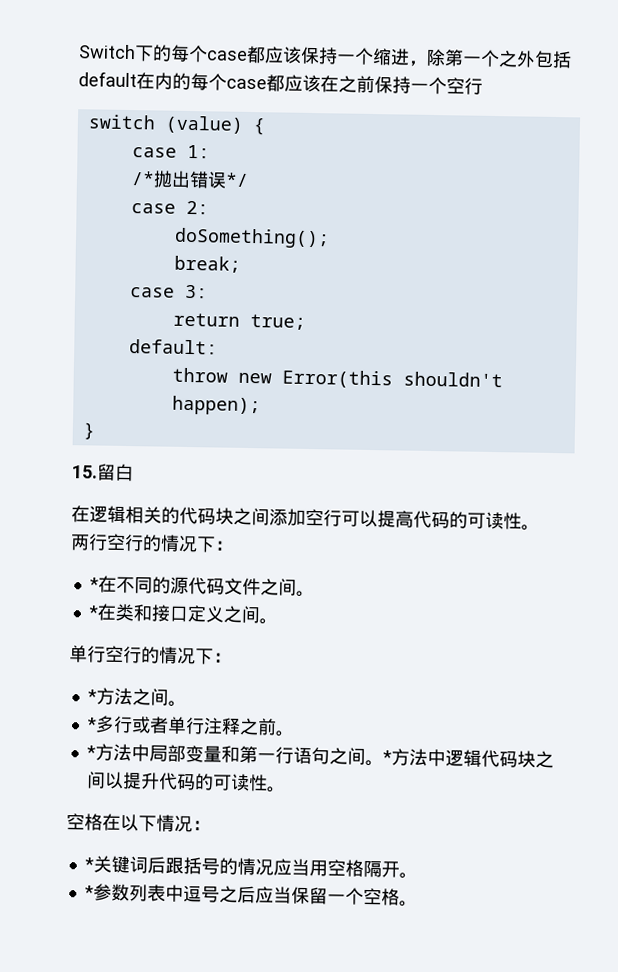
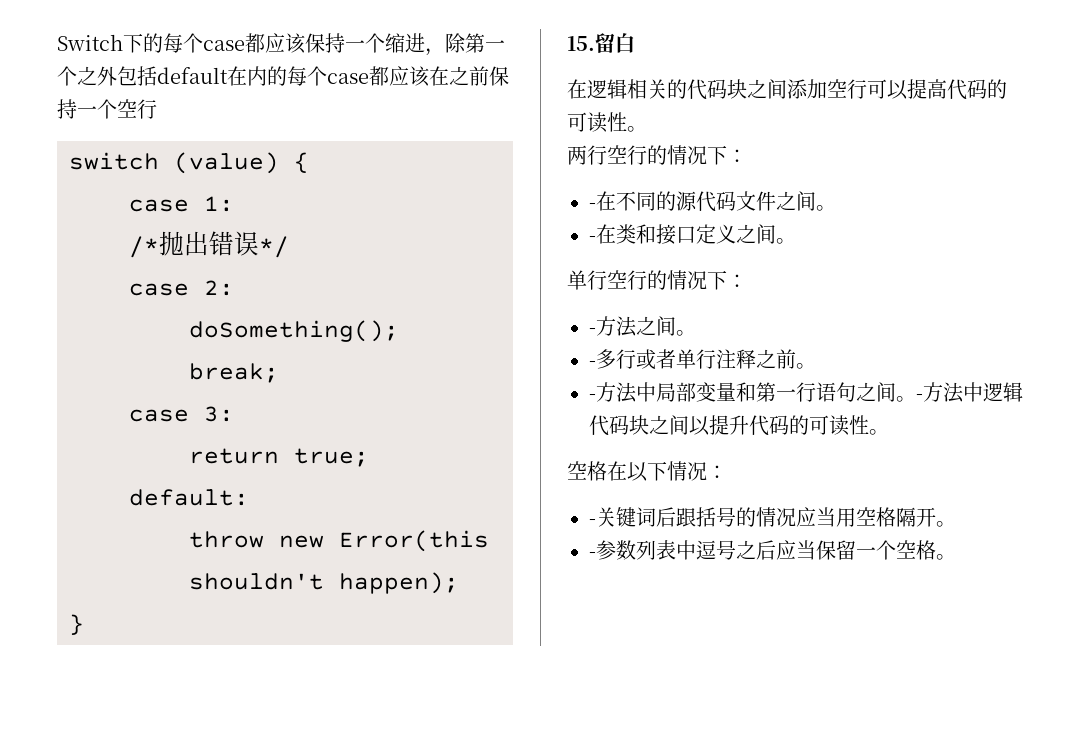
[88,577,99,591] * -> [589,203,596,209] -
[87,605,99,619] * -> [589,236,596,242] -
[86,689,97,703] * -> [589,328,596,334] -
[85,717,97,731] * -> [589,361,596,367] -
[85,745,96,759] * -> [589,394,596,400] -
[381,750,392,764] * -> [916,394,923,400] -
[83,857,94,871] * -> [589,519,596,525] -
[83,885,94,899] * -> [589,552,596,558] -

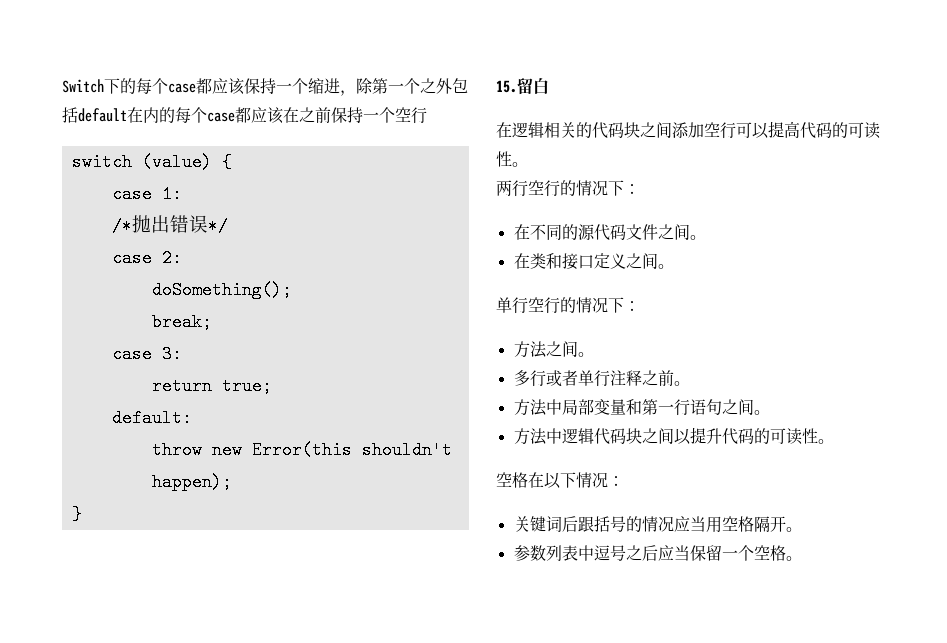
[589,203,596,209] - -> (640, 189) none
[589,236,596,242] - -> (706, 237) none
[589,328,596,334] - -> (640, 306) none
[589,361,596,367] - -> (594, 354) none
[589,394,596,400] - -> (690, 383) none
[916,394,923,400] - -> (770, 412) //
[589,519,596,525] - -> (624, 481) none
[589,552,596,558] - -> (802, 529) none

